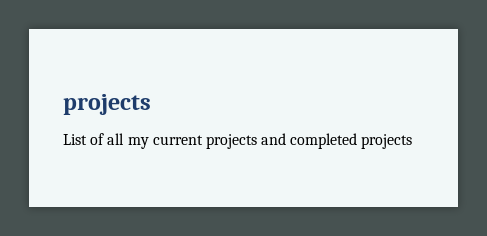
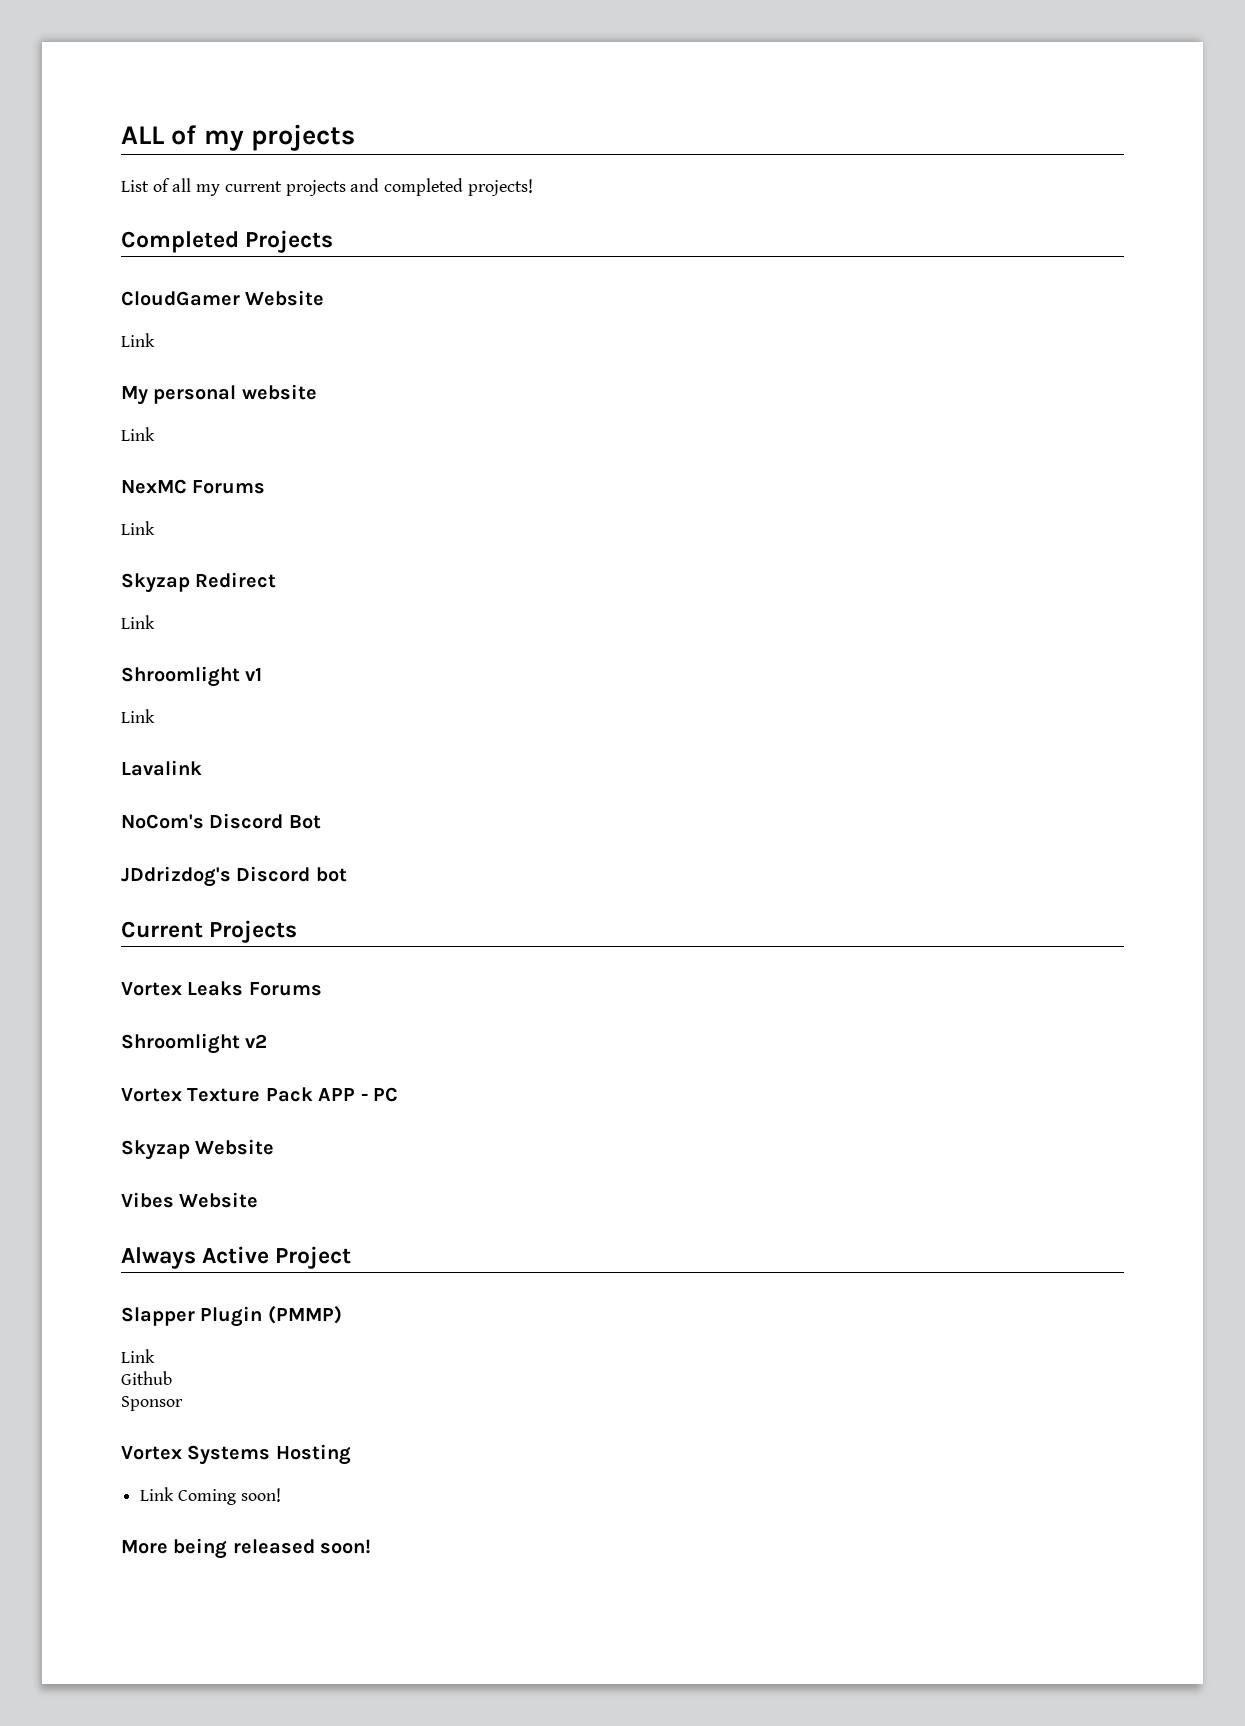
(63, 104) none -> [121,125,244,151] ALL of my
[361,134,413,149] projects -> [467,179,533,196] [121,230,334,253] [121,290,325,306] [121,333,155,347] [121,384,317,405] [121,427,155,441] [121,479,266,494] [121,521,155,535] [121,572,277,593] [121,615,155,629] [121,666,263,687] [121,709,155,723] [121,760,202,776] [121,813,321,829] [121,866,347,887] [121,920,298,943] [121,981,322,996] [121,1033,268,1054] [121,1087,398,1102] [121,1139,275,1160] [121,1192,259,1208] [121,1246,352,1269] [121,1305,342,1327] [121,1349,155,1363] [121,1371,172,1385] [121,1396,183,1411] [121,1444,351,1465] [140,1487,281,1505] [121,1538,372,1559] projects! // Completed Projects // CloudGamer Website // Link // My personal website // Link // NexMC Forums // Link // Skyzap Redirect // Link // Shroomlight v1 // Link // Lavalink // NoCom's Discord Bot // JDdrizdog's Discord bot // Current Projects // Vortex Leaks Forums // Shroomlight v2 // Vortex Texture Pack APP - PC // Skyzap Website // Vibes Website // Always Active Project // Slapper Plugin (PMMP) // Link // Github // Sponsor // Vortex Systems Hosting // Link Coming soon! // More being released soon!

